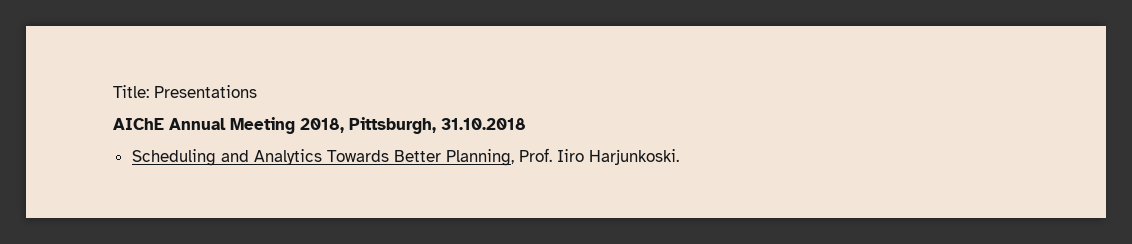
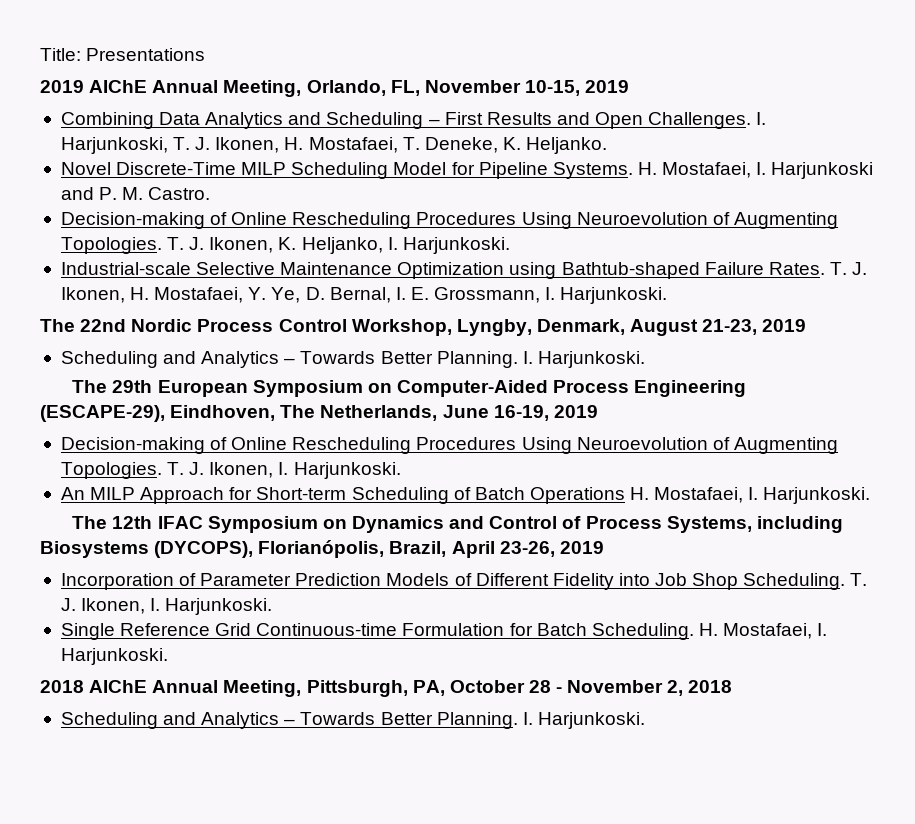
[113,117,526,134] [131,148,584,166] AIChE Annual Meeting 2018, Pittsburgh, 31.10.2018 // Scheduling and Analytics Towards Better Planning, Prof. Iiro -> [40,80,630,97] [60,112,767,129] [60,137,608,154] [60,162,874,179] [60,187,211,200] [60,212,838,229] [60,237,510,254] [60,262,868,279] [60,287,668,304] [40,319,807,336] [60,351,645,368] [72,380,747,397] [40,405,598,422] [60,437,838,454] [60,462,401,479] [60,487,871,504] [72,516,843,533] [40,540,604,558] [60,573,868,590] [60,598,273,615] [60,623,828,640] [60,648,168,665] [40,680,733,697] [60,712,533,729] 2019 AIChE Annual Meeting, Orlando, FL, November 10-15, 2019 // Combining Data Analytics and Scheduling – First Results and Open Challenges. I. Harjunkoski, T. J. Ikonen, H. Mostafaei, T. Deneke, K. Heljanko. // Novel Discrete-Time MILP Scheduling Model for Pipeline Systems. H. Mostafaei, I. Harjunkoski and P. M. Castro. // Decision-making of Online Rescheduling Procedures Using Neuroevolution of Augmenting Topologies. T. J. Ikonen, K. Heljanko, I. Harjunkoski. // Industrial-scale Selective Maintenance Optimization using Bathtub-shaped Failure Rates. T. J. Ikonen, H. Mostafaei, Y. Ye, D. Bernal, I. E. Grossmann, I. Harjunkoski. // The 22nd Nordic Process Control Workshop, Lyngby, Denmark, August 21-23, 2019 // Scheduling and Analytics – Towards Better Planning. I. Harjunkoski. // The 29th European Symposium on Computer-Aided Process Engineering (ESCAPE-29), Eindhoven, The Netherlands, June 16-19, 2019 // Decision-making of Online Rescheduling Procedures Using Neuroevolution of Augmenting Topologies. T. J. Ikonen, I. Harjunkoski. // An MILP Approach for Short-term Scheduling of Batch Operations H. Mostafaei, I. Harjunkoski. // The 12th IFAC Symposium on Dynamics and Control of Process Systems, including Biosystems (DYCOPS), Florianópolis, Brazil, April 23-26, 2019 // Incorporation of Parameter Prediction Models of Different Fidelity into Job Shop Scheduling. T. J. Ikonen, I. Harjunkoski. // Single Reference Grid Continuous-time Formulation for Batch Scheduling. H. Mostafaei, I. Harjunkoski. // 2018 AIChE Annual Meeting, Pittsburgh, PA, October 28 - November 2, 2018 // Scheduling and Analytics – Towards Better Planning. I.

